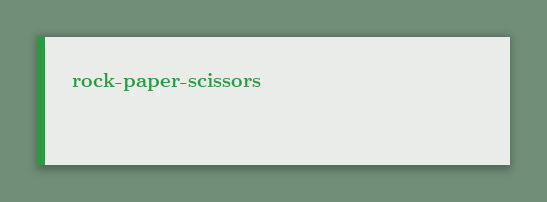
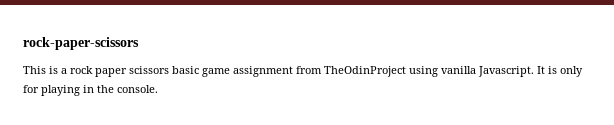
(261, 82) none -> [23,66,583,77] [23,85,158,96] // This is a rock paper scissors basic game assignment from TheOdinProject using vanilla Javascript. It is only for playing in the console.

